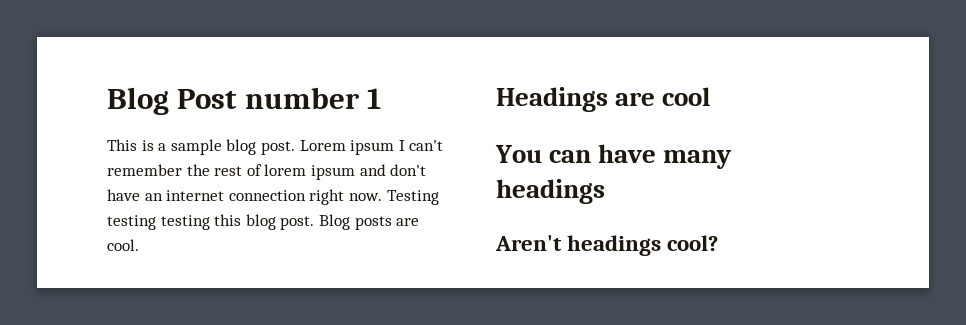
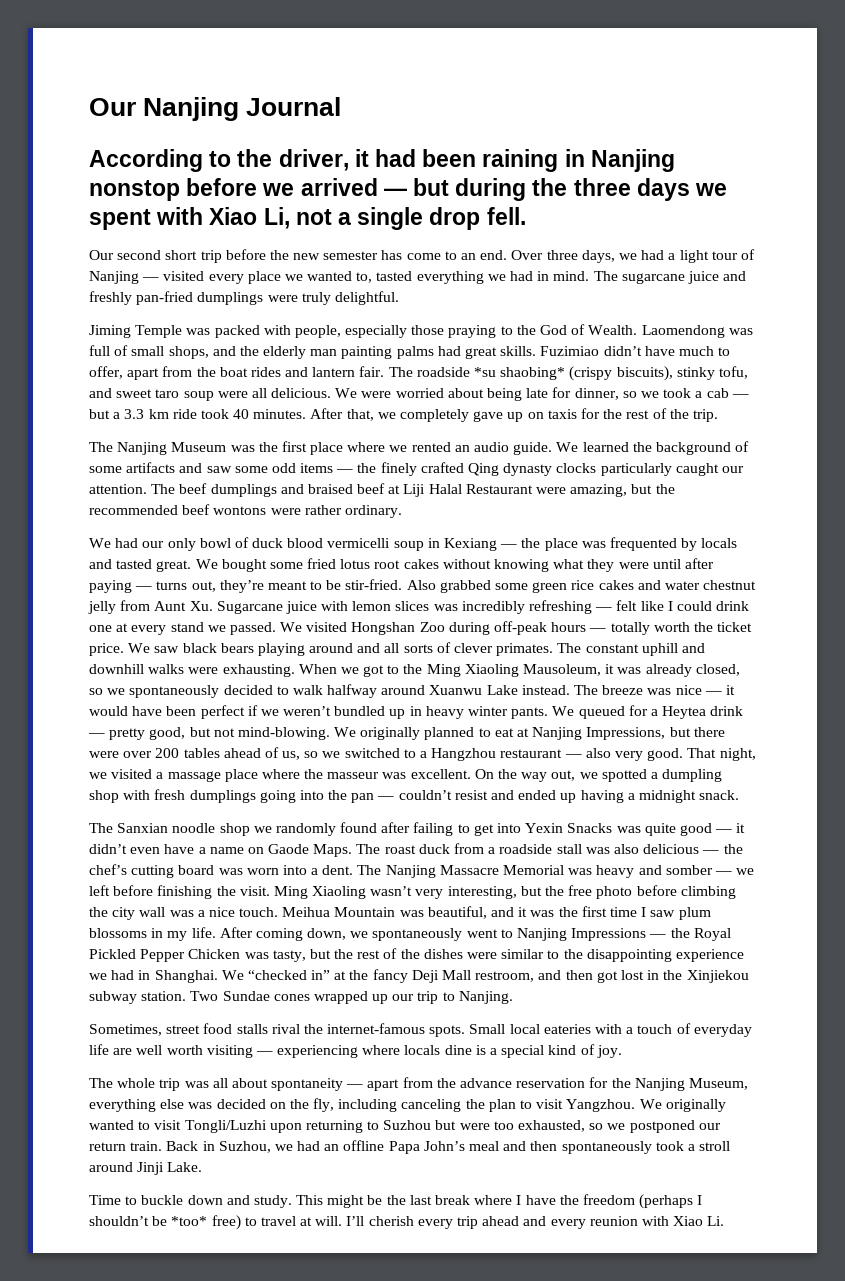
[107,87,382,115] [107,139,444,155] [107,164,427,180] [107,189,439,205] [107,214,420,230] [107,239,139,251] [496,87,711,112] [495,144,733,169] [496,179,605,204] [495,235,719,256] Blog Post number 1 // This is a sample blog post. Lorem ipsum I can't remember the rest of lorem ipsum and don't have an internet connection right now. Testing testing testing this blog post. Blog posts are cool. // Headings are cool // You can have many headings // Aren't headings cool? -> [89,97,342,121] [89,149,675,172] [89,178,728,201] [89,207,526,230] [89,249,755,263] [89,271,747,284] [89,291,399,305] [89,324,753,338] [89,345,731,359] [89,366,748,381] [89,387,749,401] [89,408,718,422] [89,441,750,455] [89,462,744,476] [89,483,675,497] [89,504,402,518] [89,537,738,551] [89,558,714,572] [89,579,757,593] [88,600,750,614] [89,621,753,635] [89,642,705,656] [89,664,740,677] [89,684,735,698] [89,705,744,719] [88,727,725,740] [89,747,756,761] [89,769,723,782] [89,789,740,803] [89,822,746,836] [89,843,743,857] [89,864,755,878] [89,885,736,899] [89,906,711,920] [89,927,731,941] [89,948,744,962] [89,969,749,983] [89,991,513,1004] [89,1023,752,1037] [89,1044,622,1058] [89,1077,748,1091] [89,1098,726,1112] [89,1120,721,1133] [89,1140,731,1154] [89,1162,203,1175] [89,1194,703,1209] [89,1215,725,1230] Our Nanjing Journal // According to the driver, it had been raining in Nanjing nonstop before we arrived — but during the three days we spent with Xiao Li, not a single drop fell. // Our second short trip before the new semester has come to an end. Over three days, we had a light tour of Nanjing — visited every place we wanted to, tasted everything we had in mind. The sugarcane juice and freshly pan-fried dumplings were truly delightful. // Jiming Temple was packed with people, especially those praying to the God of Wealth. Laomendong was full of small shops, and the elderly man painting palms had great skills. Fuzimiao didn’t have much to offer, apart from the boat rides and lantern fair. The roadside *su shaobing* (crispy biscuits), stinky tofu, and sweet taro soup were all delicious. We were worried about being late for dinner, so we took a cab — but a 3.3 km ride took 40 minutes. After that, we completely gave up on taxis for the rest of the trip. // The Nanjing Museum was the first place where we rented an audio guide. We learned the background of some artifacts and saw some odd items — the finely crafted Qing dynasty clocks particularly caught our attention. The beef dumplings and braised beef at Liji Halal Restaurant were amazing, but the recommended beef wontons were rather ordinary. // We had our only bowl of duck blood vermicelli soup in Kexiang — the place was frequented by locals and tasted great. We bought some fried lotus root cakes without knowing what they were until after paying — turns out, they’re meant to be stir-fried. Also grabbed some green rice cakes and water chestnut jelly from Aunt Xu. Sugarcane juice with lemon slices was incredibly refreshing — felt like I could drink one at every stand we passed. We visited Hongshan Zoo during off-peak hours — totally worth the ticket price. We saw black bears playing around and all sorts of clever primates. The constant uphill and downhill walks were exhausting. When we got to the Ming Xiaoling Mausoleum, it was already closed, so we spontaneously decided to walk halfway around Xuanwu Lake instead. The breeze was nice — it would have been perfect if we weren’t bundled up in heavy winter pants. We queued for a Heytea drink — pretty good, but not mind-blowing. We originally planned to eat at Nanjing Impressions, but there were over 200 tables ahead of us, so we switched to a Hangzhou restaurant — also very good. That night, we visited a massage place where the masseur was excellent. On the way out, we spotted a dumpling shop with fresh dumplings going into the pan — couldn’t resist and ended up having a midnight snack. // The Sanxian noodle shop we randomly found after failing to get into Yexin Snacks was quite good — it didn’t even have a name on Gaode Maps. The roast duck from a roadside stall was also delicious — the chef’s cutting board was worn into a dent. The Nanjing Massacre Memorial was heavy and somber — we left before finishing the visit. Ming Xiaoling wasn’t very interesting, but the free photo before climbing the city wall was a nice touch. Meihua Mountain was beautiful, and it was the first time I saw plum blossoms in my life. After coming down, we spontaneously went to Nanjing Impressions — the Royal Pickled Pepper Chicken was tasty, but the rest of the dishes were similar to the disappointing experience we had in Shanghai. We “checked in” at the fancy Deji Mall restroom, and then got lost in the Xinjiekou subway station. Two Sundae cones wrapped up our trip to Nanjing. // Sometimes, street food stalls rival the internet-famous spots. Small local eateries with a touch of everyday life are well worth visiting — experiencing where locals dine is a special kind of joy. // The whole trip was all about spontaneity — apart from the advance reservation for the Nanjing Museum, everything else was decided on the fly, including canceling the plan to visit Yangzhou. We originally wanted to visit Tongli/Luzhi upon returning to Suzhou but were too exhausted, so we postponed our return train. Back in Suzhou, we had an offline Papa John’s meal and then spontaneously took a stroll around Jinji Lake. // Time to buckle down and study. This might be the last break where I have the freedom (perhaps I shouldn’t be *too* free) to travel at will. I’ll cherish every trip ahead and every reunion with Xiao Li.

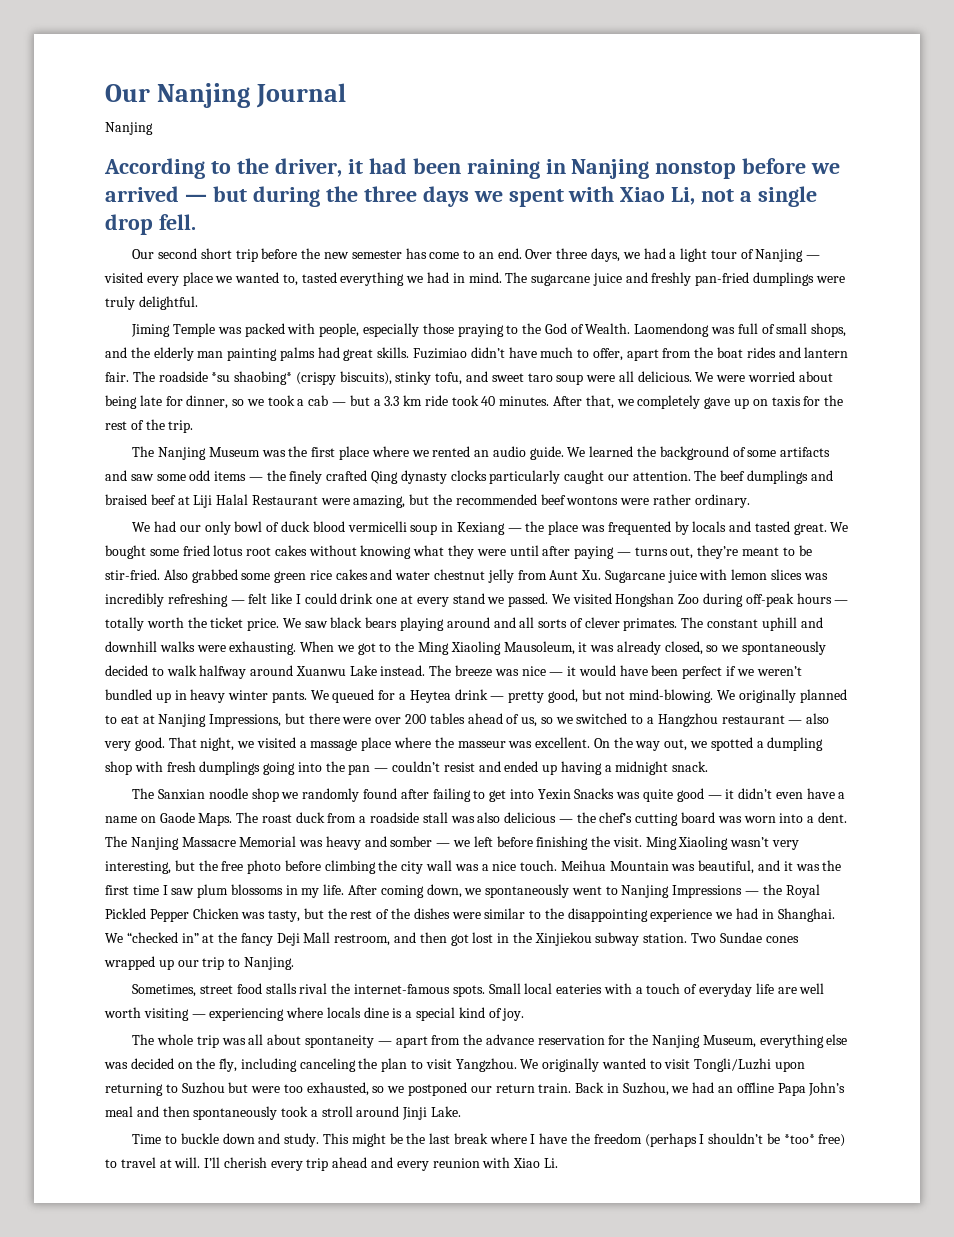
(342, 106) none -> [105,122,153,135] // Nanjing

